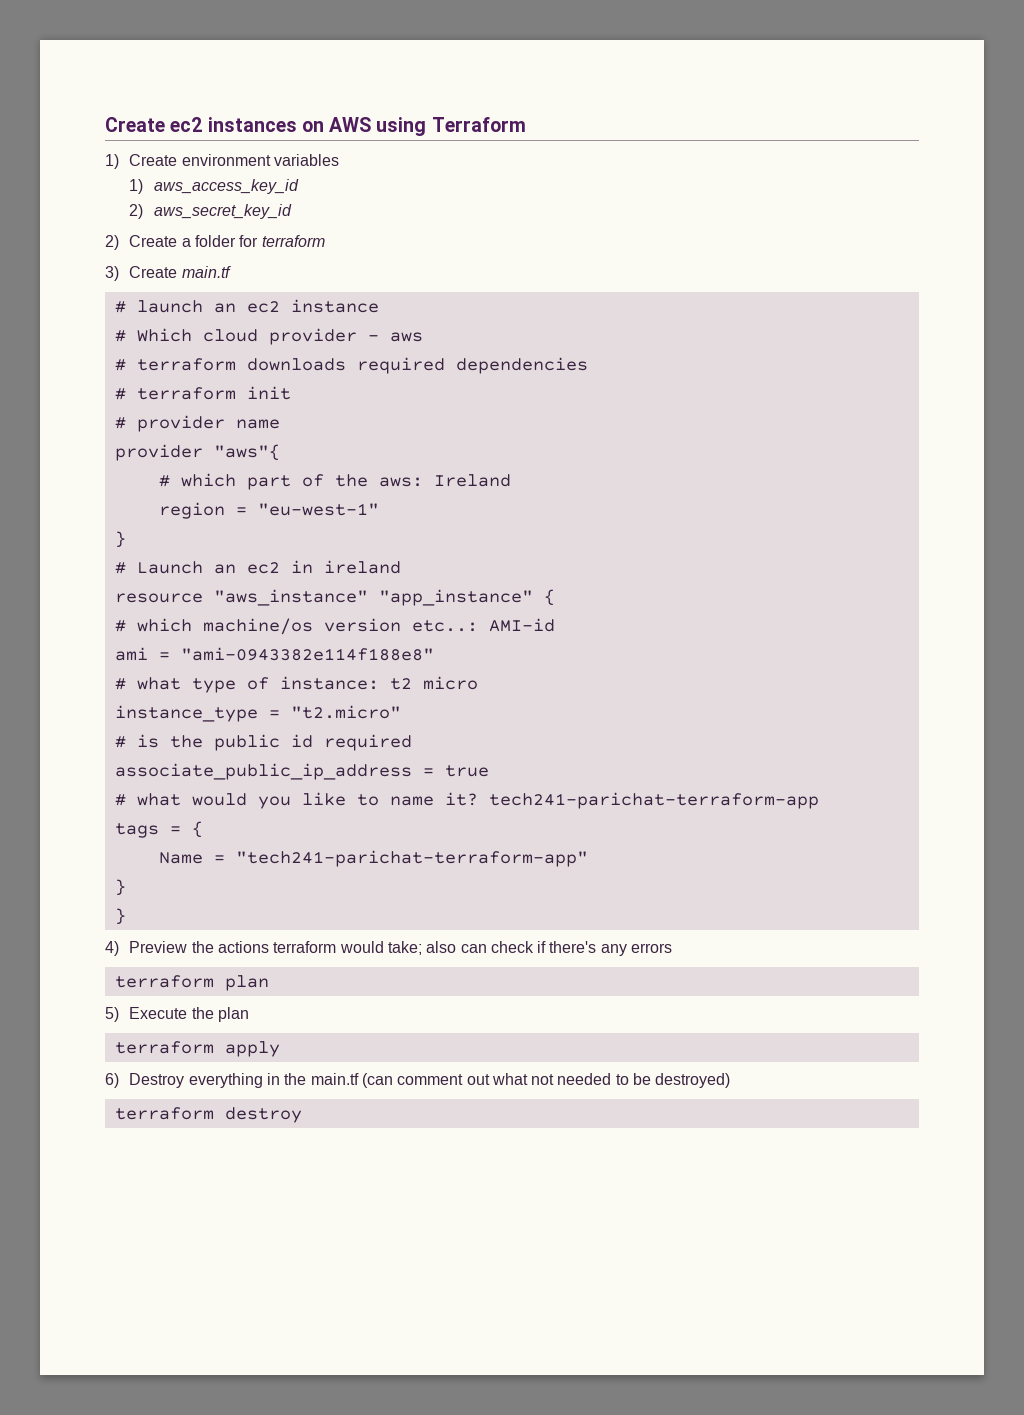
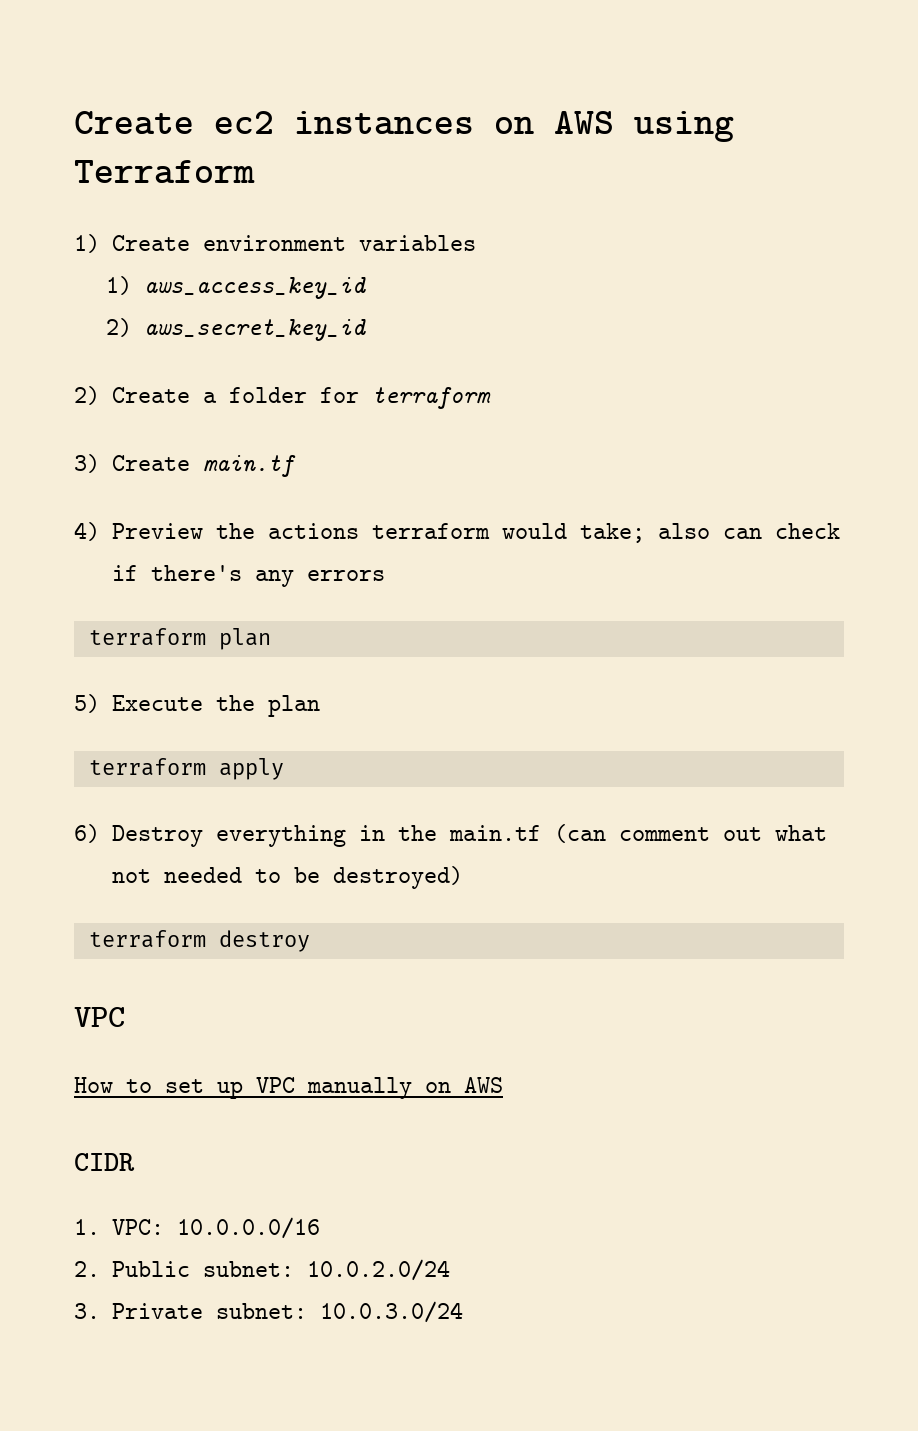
[114,299,379,313] [114,328,423,345] [114,357,588,374] [114,386,291,400] [114,415,280,432] [114,444,280,461] [158,473,511,490] [158,502,379,519] [114,531,126,548] [114,560,401,574] [114,589,555,606] [114,618,555,635] [114,647,434,661] [114,676,478,693] [114,705,401,722] [114,734,412,751] [114,763,489,780] [114,792,819,809] [114,821,203,838] [158,850,588,867] [114,879,126,896] [114,908,126,925] // # launch an ec2 instance // # Which cloud provider - aws // # terraform downloads required dependencies // # terraform init // # provider name // provider "aws"{ // # which part of the aws: Ireland // region = "eu-west-1" // } // # Launch an ec2 in ireland // resource "aws_instance" "app_instance" { // # which machine/os version etc..: AMI-id // ami = "ami-0943382e114f188e8" // # what type of instance: t2 micro // instance_type = "t2.micro" // # is the public id required // associate_public_ip_address = true // # what would you like to name it? tech241-parichat-terraform-app // tags = { // Name = "tech241-parichat-terraform-app" // } // } -> (297, 466) none
(302, 1115) none -> [74,1007,125,1027] [74,1077,503,1099] [74,1153,135,1171] [74,1217,321,1239] [74,1259,451,1281] [74,1301,464,1323] // VPC // How to set up VPC manually on AWS // CIDR // 1. VPC: 10.0.0.0/16 // 2. Public subnet: 10.0.2.0/24 // 3. Private subnet: 10.0.3.0/24

